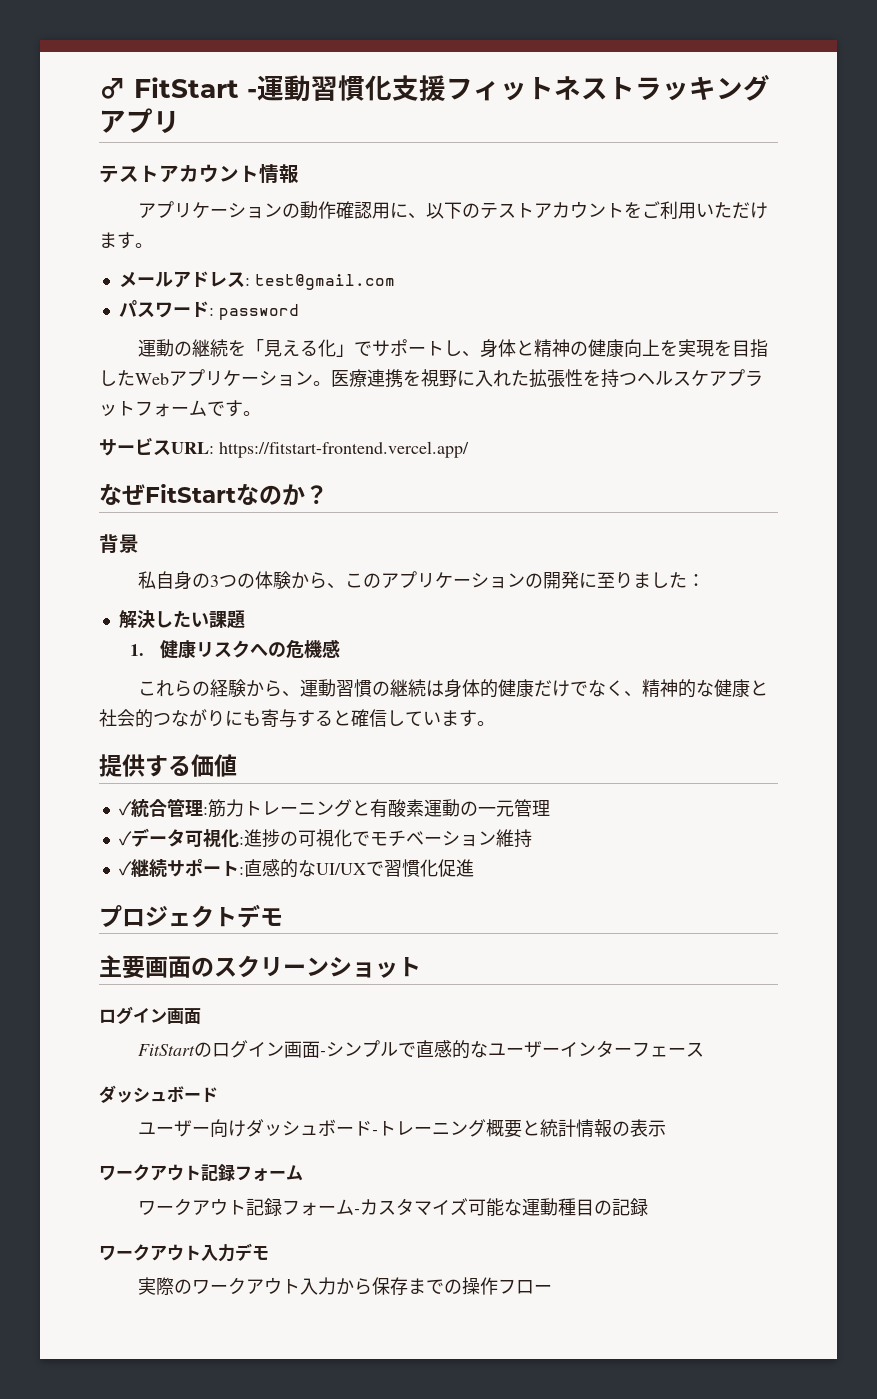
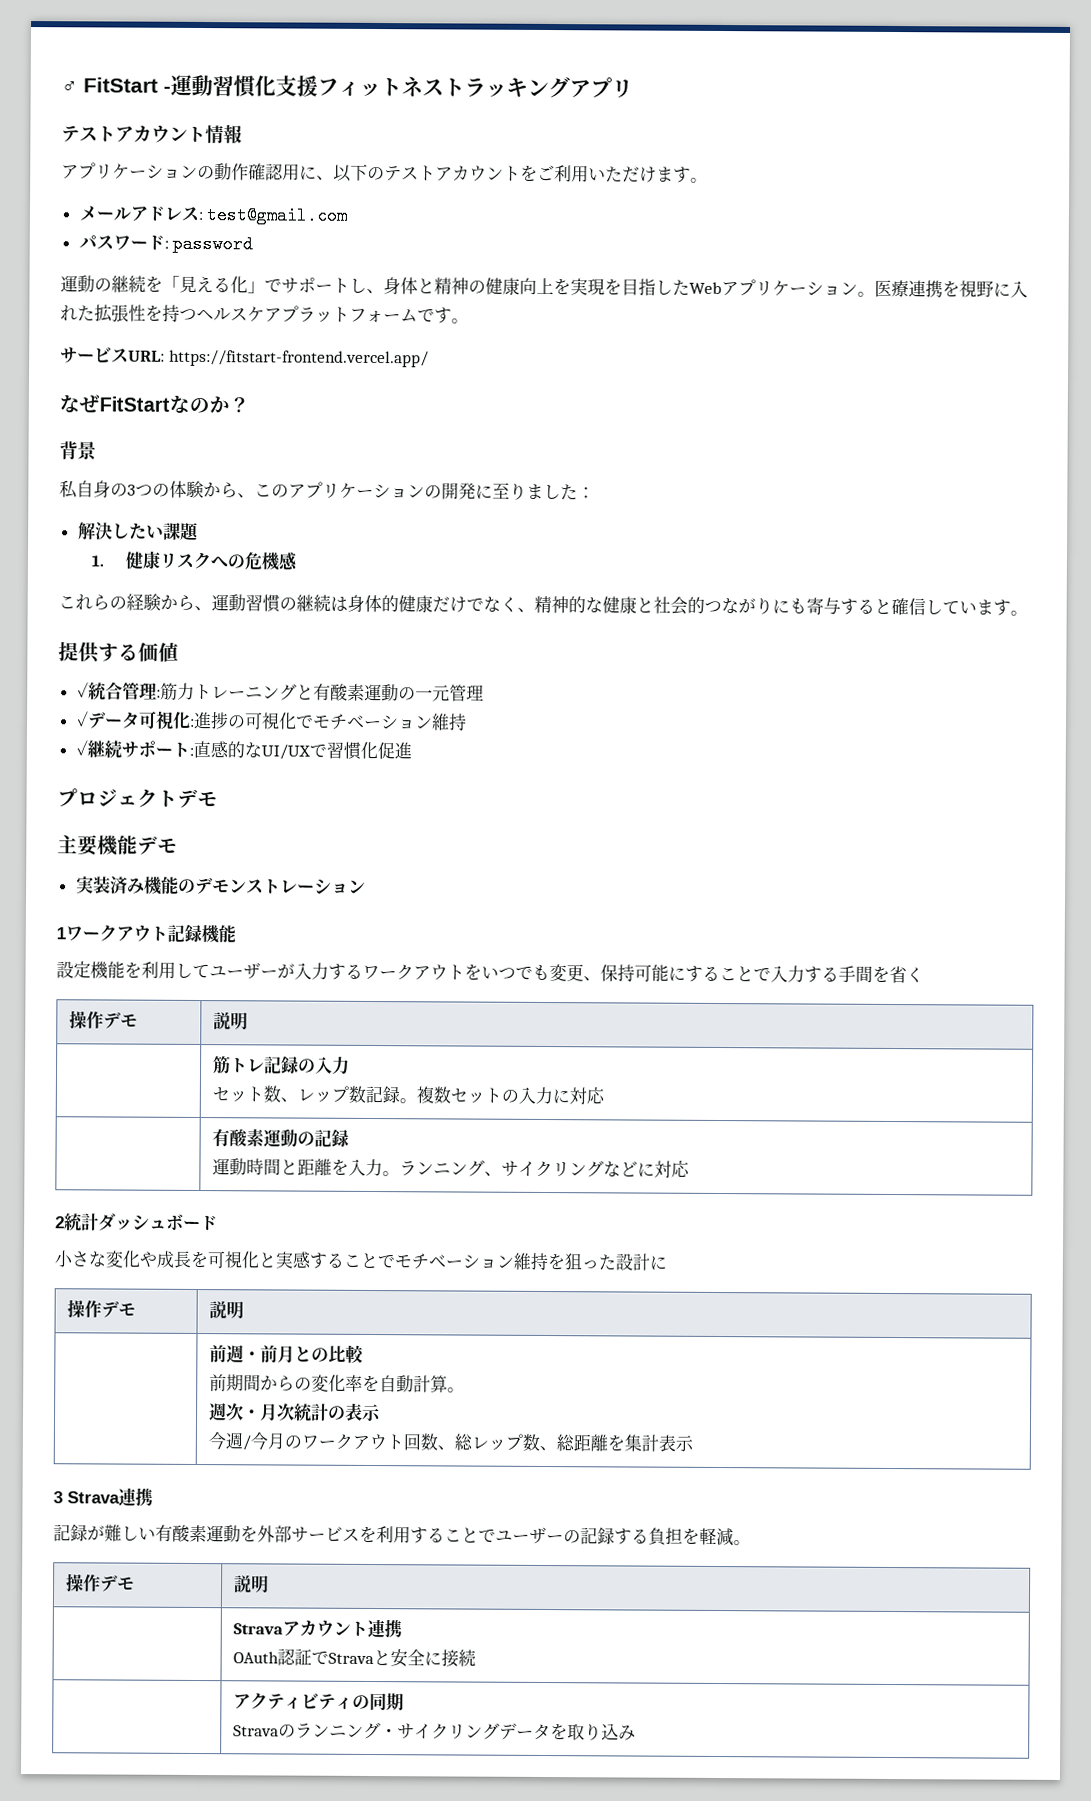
[145,955,421,978] [99,1006,201,1024] [138,1040,705,1059] [99,1085,218,1103] [138,1119,667,1138] [99,1164,303,1181] [138,1198,649,1217] [99,1243,269,1262] [138,1277,553,1296] 画面のスクリーンショット // ログイン画面 // FitStartのログイン画面-シンプルで直感的なユーザーインターフェース // ダッシュボード // ユーザー向けダッシュボード-トレーニング概要と統計情報の表示 // ワークアウト記録フォーム // ワークアウト記録フォーム-カスタマイズ可能な運動種目の記録 // ワークアウト入力デモ // 実際のワークアウト入力から保存までの操作フロー -> [97,835,178,856] [75,876,366,895] [56,924,236,944] [56,961,924,984] [68,1010,138,1029] [212,1012,248,1031] [211,1055,350,1075] [211,1085,605,1105] [211,1128,349,1148] [211,1158,690,1178] [55,1213,218,1231] [54,1250,667,1271] [66,1299,136,1318] [208,1301,244,1320] [208,1344,364,1364] [208,1374,465,1393] [207,1402,382,1422] [207,1431,694,1452] [53,1487,153,1507] [53,1524,751,1547] [65,1573,135,1592] [233,1575,269,1594] [232,1618,402,1639] [232,1648,476,1668] [232,1692,404,1711] [232,1721,636,1741] 機能デモ // 実装済み機能のデモンストレーション // 1ワークアウト記録機能 // 設定機能を利用してユーザーが入力するワークアウトをいつでも変更、保持可能にすることで入力する手間を省く // 操作デモ | 説明 // | 筋トレ記録の入力 // セット数、レップ数記録。複数セットの入力に対応 // | 有酸素運動の記録 // 運動時間と距離を入力。ランニング、サイクリングなどに対応 // 2統計ダッシュボード // 小さな変化や成長を可視化と実感することでモチベーション維持を狙った設計に // 操作デモ | 説明 // | 前週・前月との比較 // 前期間からの変化率を自動計算。 // 週次・月次統計の表示 // 今週/今月のワークアウト回数、総レップ数、総距離を集計表示 // 3 Strava連携 // 記録が難しい有酸素運動を外部サービスを利用することでユーザーの記録する負担を軽減。 // 操作デモ | 説明 // | Stravaアカウント連携 // OAuth認証でStravaと安全に接続 // | アクティビティの同期 // Stravaのランニング・サイクリングデータを取り込み

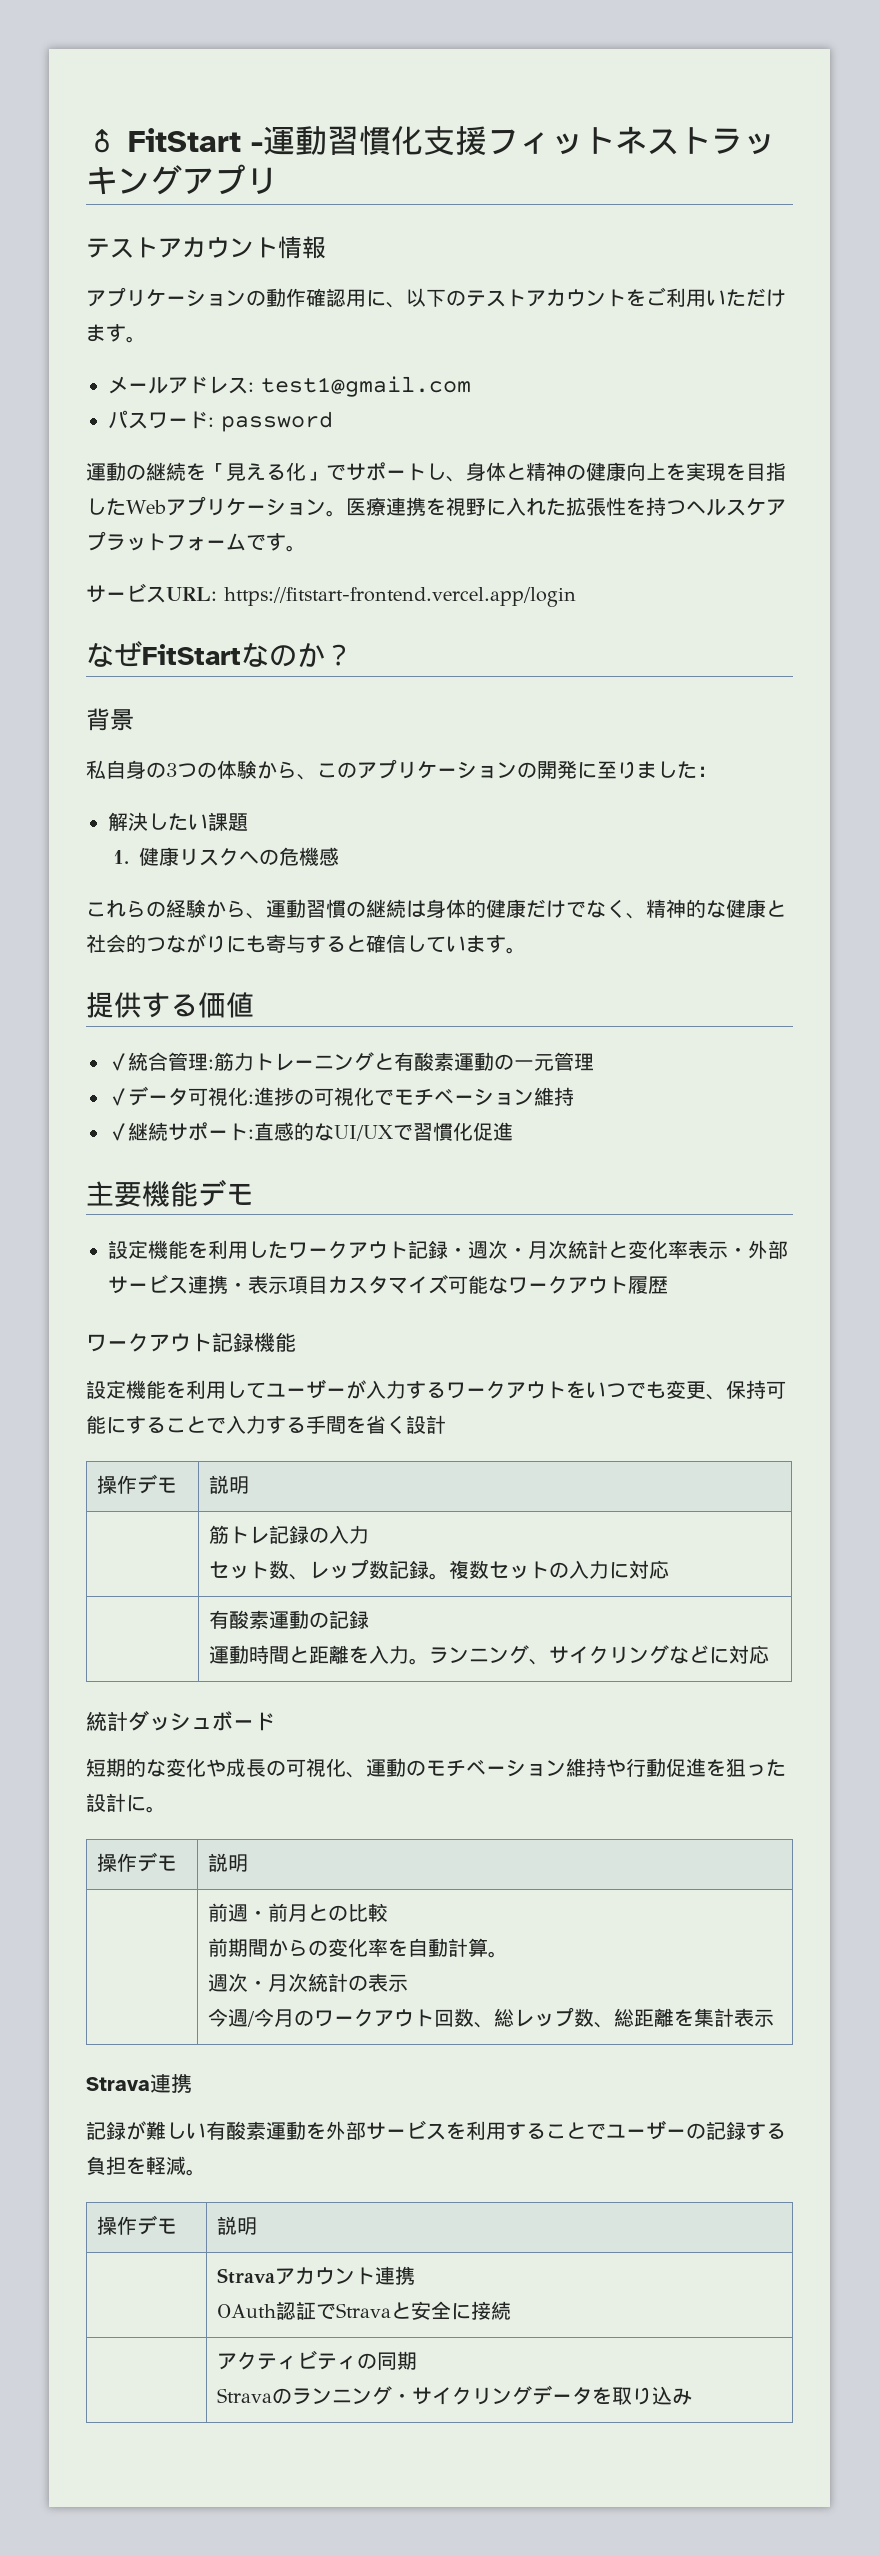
[206,206,348,225] test@gmail.com -> [261,376,471,397] test1@gmail.com
[168,349,429,368] https://fitstart-frontend.vercel.app/ -> [224,587,576,607] https://fitstart-frontend.vercel.app/login
[57,788,218,808] // プロジェクトデモ -> (513, 1131) none
[75,876,366,895] [56,927,66,940] 実装済み機能のデモンストレーション // 1 -> [108,1240,788,1259] [108,1274,668,1294] 設定機能を利用したワークアウト記録・週次・月次統計と変化率表示・外部サービス連携・表示項目カスタマイズ可能なワークアウト履歴 //
(924, 975) none -> [406,1415,446,1434] 設計
[55,1216,65,1229] 2 -> (770, 1654) none
[54,1250,89,1268] 小さ -> [86,1758,146,1777] 短期的
[190,1250,548,1271] を可視化と実感することでモチベーション維持 -> [266,1758,706,1778] の可視化、運動のモチベーション維持や行動促進
(667, 1262) none -> [146,1806,166,1813] 。
[53,1491,63,1504] 3 -> (775, 2018) none

